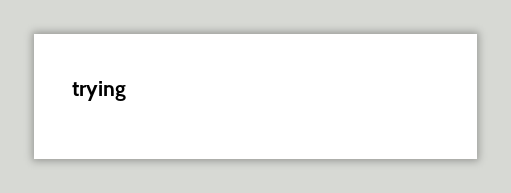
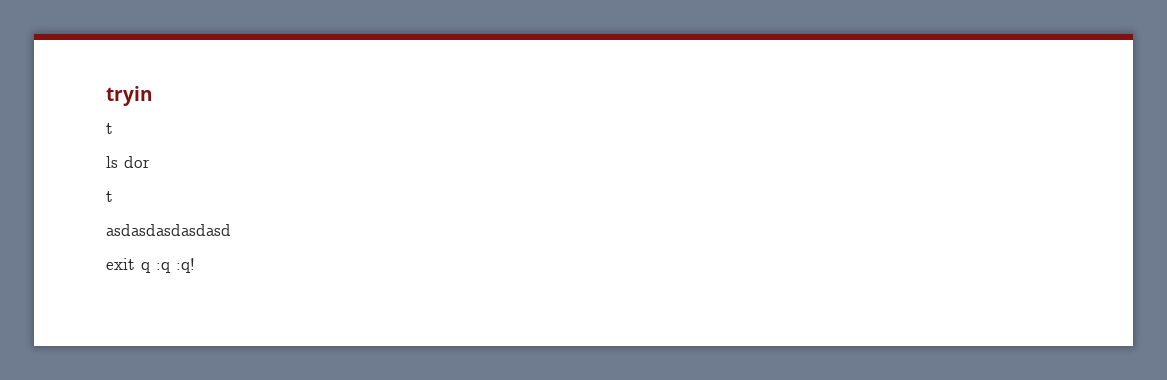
[72,81,126,101] trying -> [106,86,152,106] [106,123,113,134] [106,156,150,168] [106,191,113,202] [106,224,231,236] [106,258,195,273] tryin // t // ls dor // t // asdasdasdasdasd // exit q :q :q!

